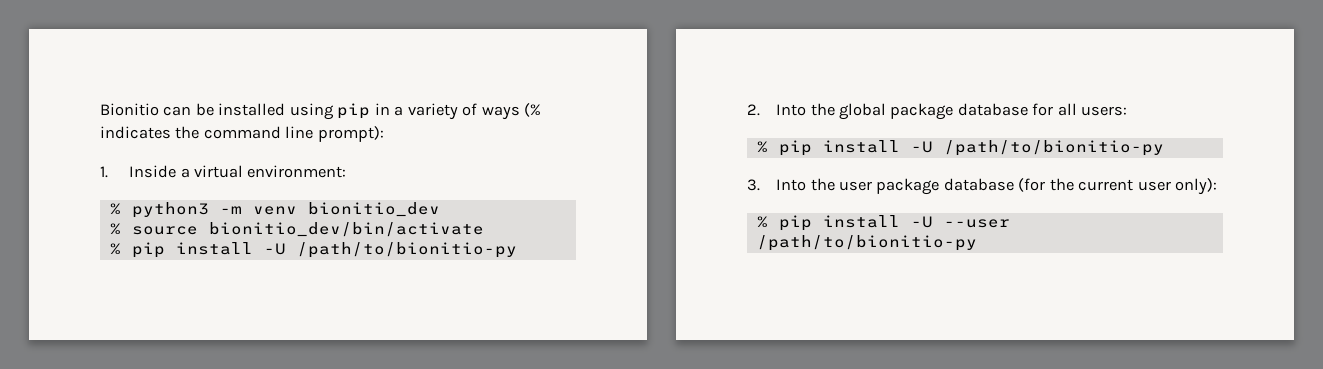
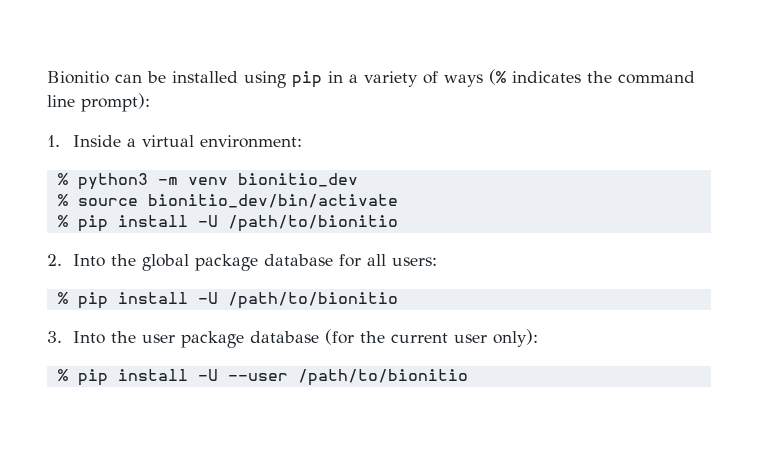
[296,242,517,258] /path/to/bionitio-py -> [227,215,398,232] /path/to/bionitio
[943,140,1164,156] /path/to/bionitio-py -> [227,292,398,309] /path/to/bionitio
[756,235,977,251] /path/to/bionitio-py -> [297,369,468,386] /path/to/bionitio

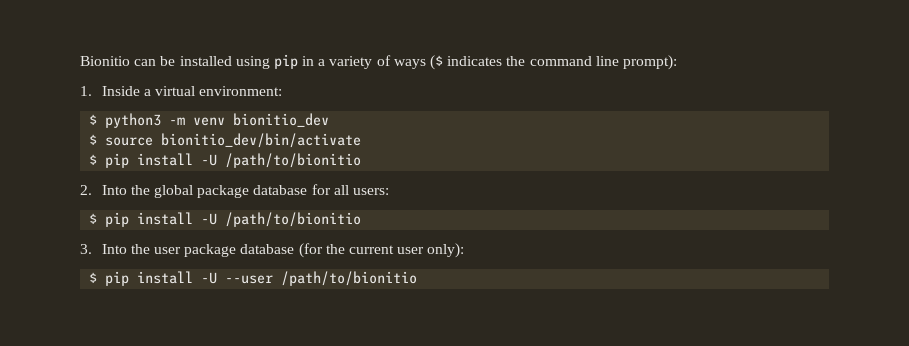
[489,69,506,85] (% -> [430,55,444,70] ($
[57,173,68,185] % -> [89,114,98,125] $
[57,194,68,206] % -> [89,134,98,145] $
[57,215,68,227] % -> [89,154,98,165] $
[57,292,68,304] % -> [89,213,98,224] $
[57,369,68,381] % -> [89,272,98,283] $

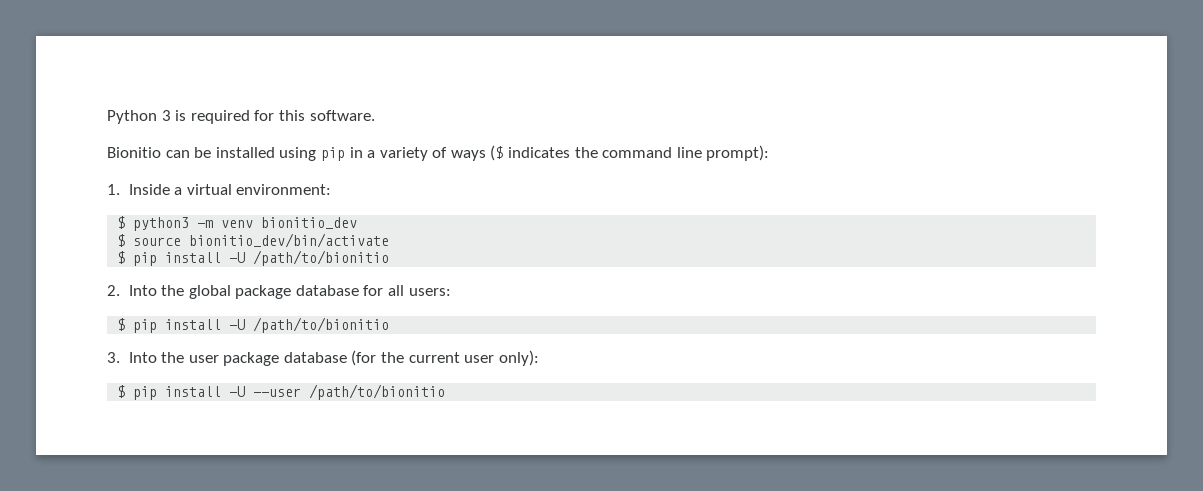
(80, 61) none -> [107,110,375,124] Python 3 is required for this software. //

